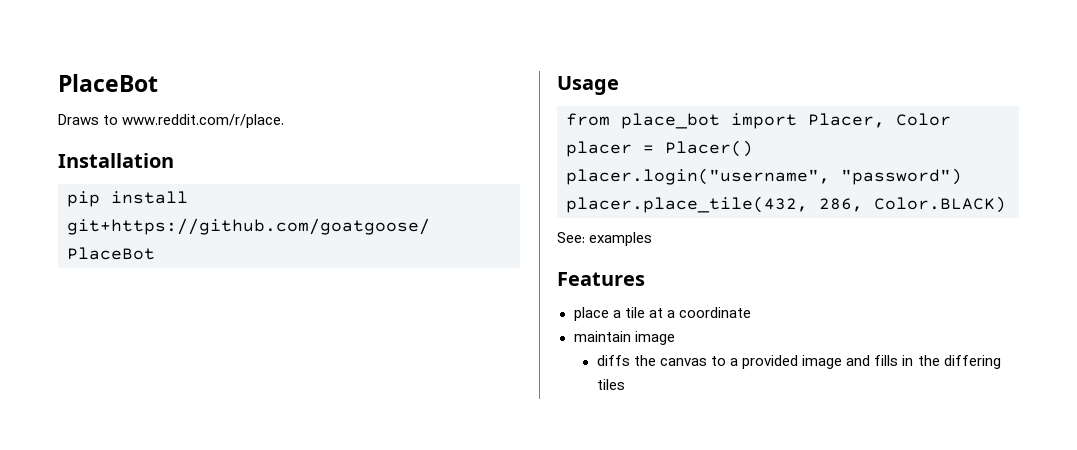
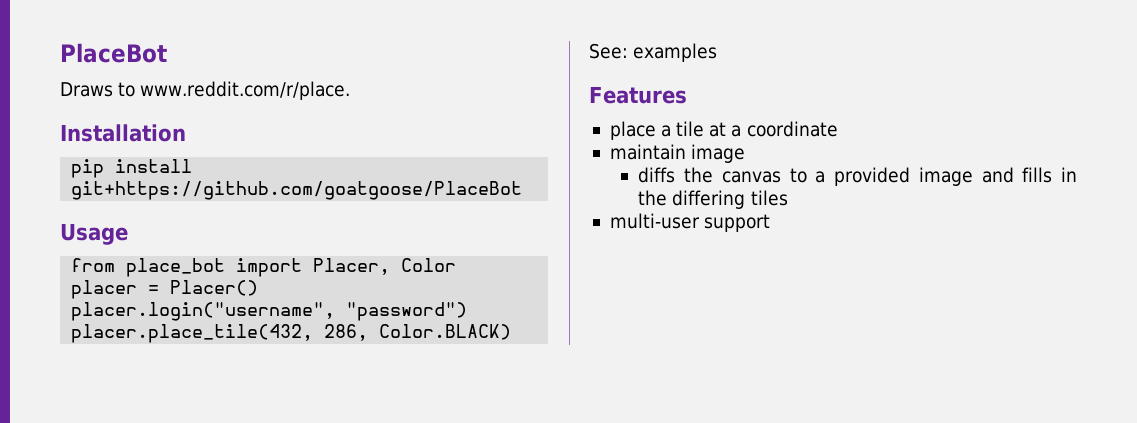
(625, 384) none -> [609,213,771,232] // multi-user support

